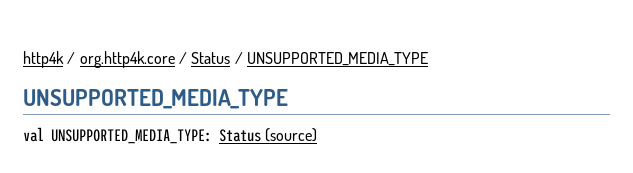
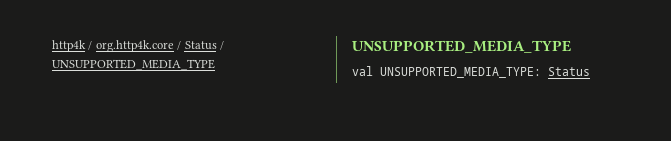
[265,128,318,142] (source) -> (590, 71) none

